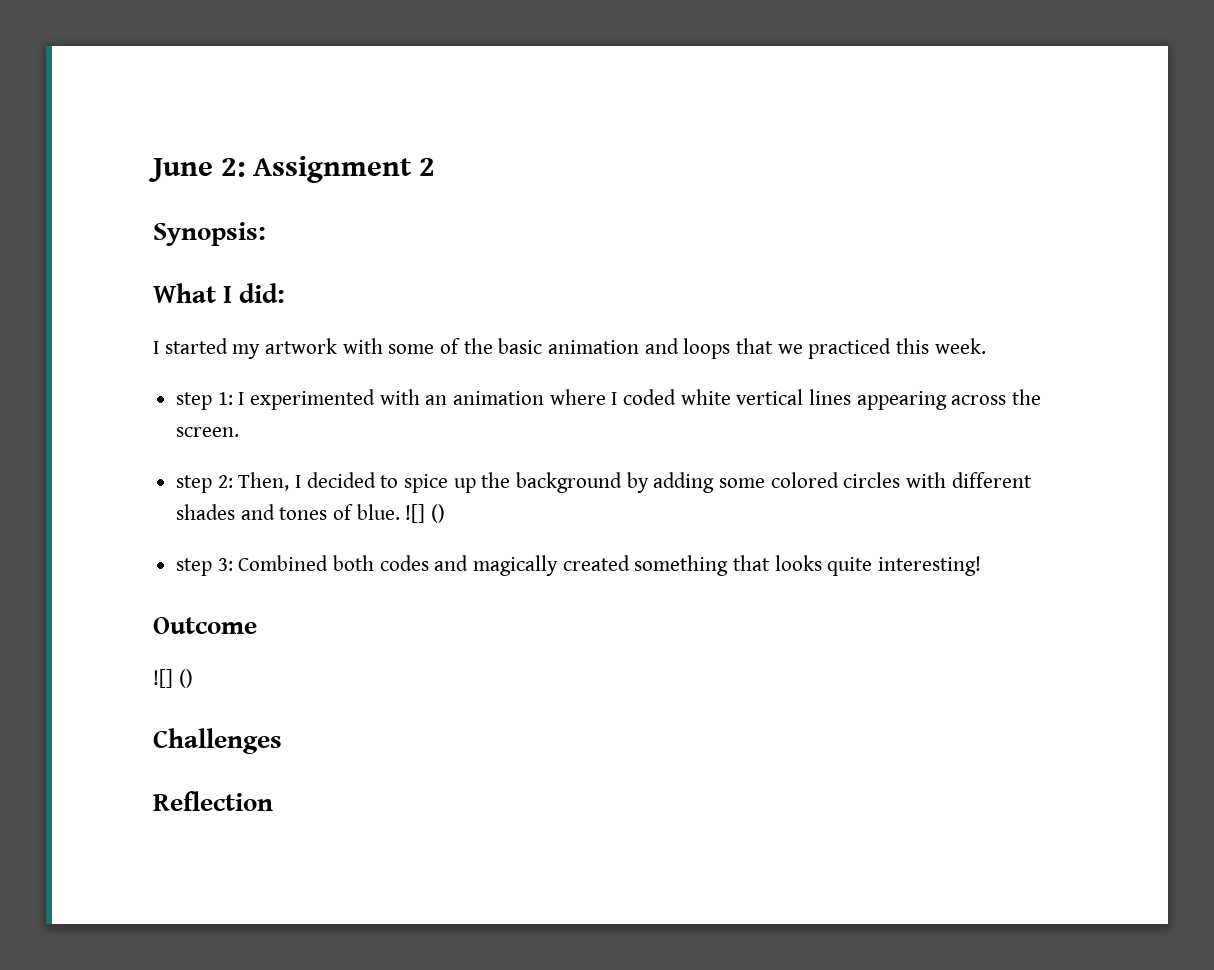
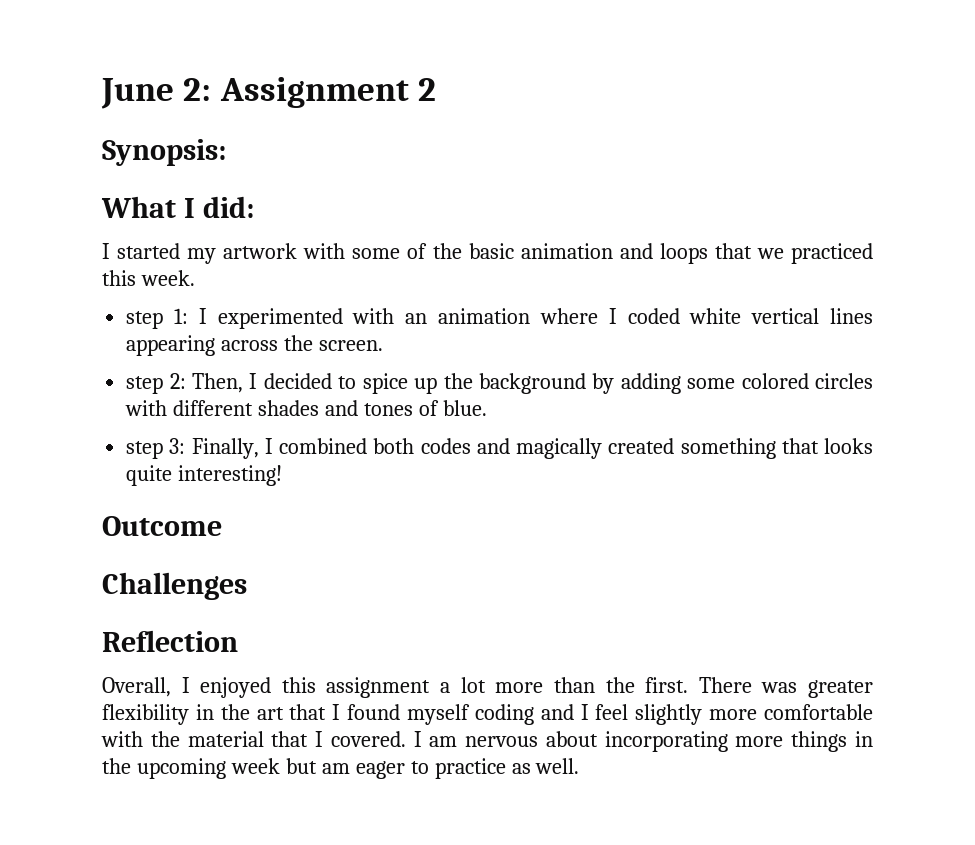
[405,504,446,523] ![] () -> (487, 408) none
[238,555,329,571] Combined -> [191,438,368,459] Finally, I combined
[153,669,193,688] // ![] () -> (222, 526) none
(273, 801) none -> [102,677,874,698] [102,704,873,725] [101,731,873,752] [102,758,580,779] // Overall, I enjoyed this assignment a lot more than the first. There was greater flexibility in the art that I found myself coding and I feel slightly more comfortable with the material that I covered. I am nervous about incorporating more things in the upcoming week but am eager to practice as well.

